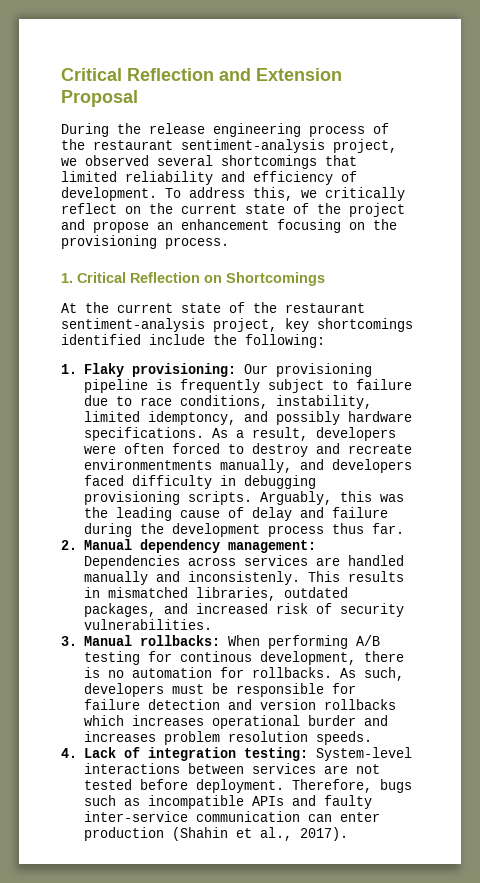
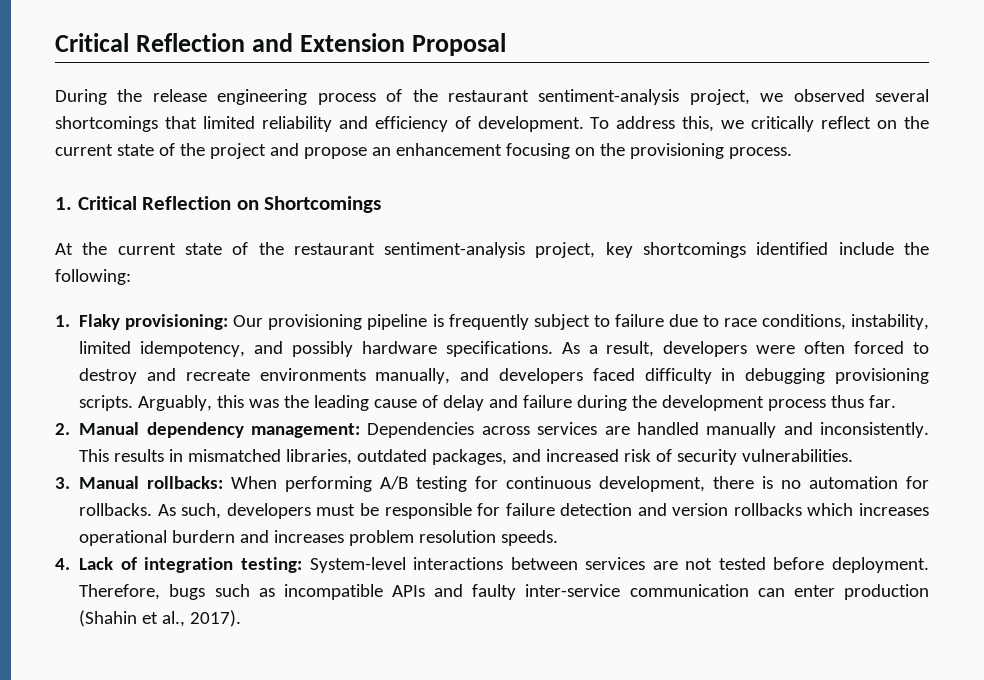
[147,411,236,425] idemptoncy, -> [140,341,246,357] idempotency,
[83,459,212,470] environmentments -> [259,368,366,381] environments
[187,571,300,585] inconsistenly. -> [820,422,929,438] inconsistently.
[179,651,252,662] continous -> [506,476,592,489] continuous
[307,715,356,726] burder -> [172,530,236,543] burdern

